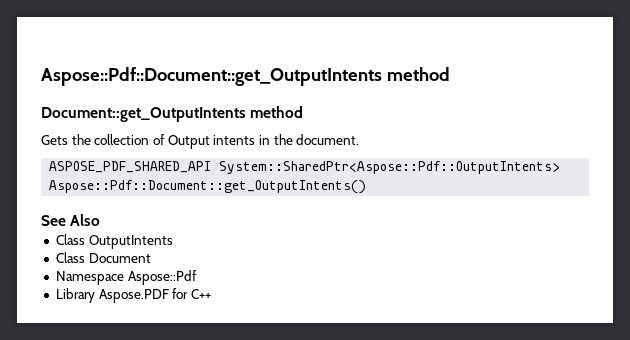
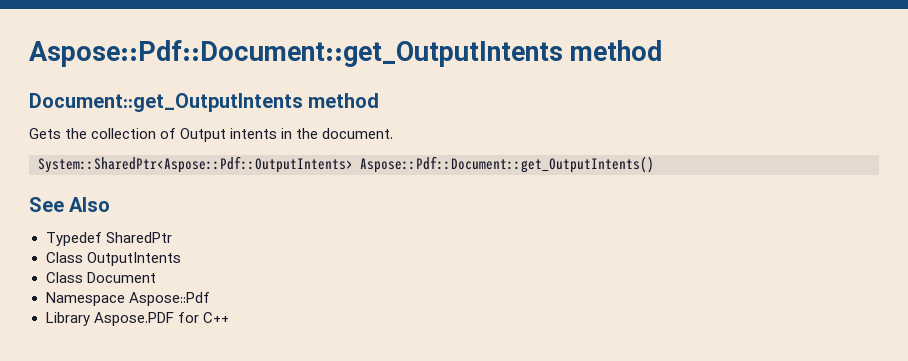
[49,161,212,173] ASPOSE_PDF_SHARED_API -> (394, 133) none
(101, 220) none -> [45,232,172,246] // Typedef SharedPtr

